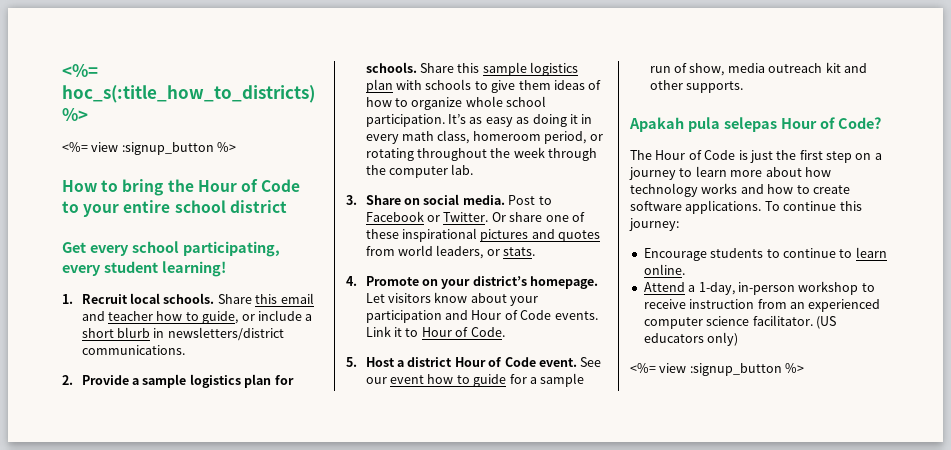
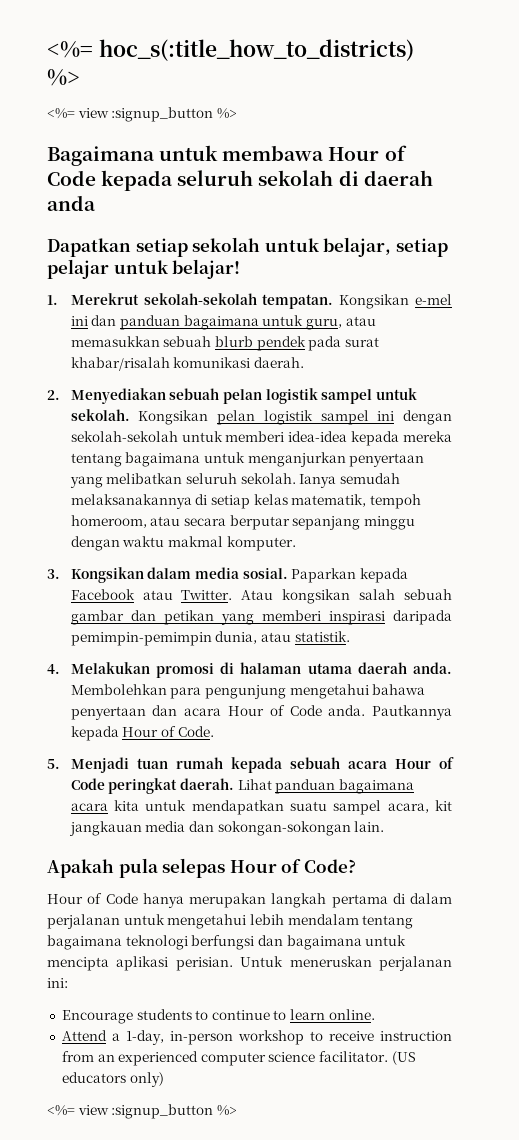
[62,179,301,196] [62,200,287,217] [62,241,280,257] [62,261,226,277] [62,293,314,304] [81,310,313,324] [81,327,284,341] [81,345,185,355] [62,374,294,388] [365,62,579,76] [365,79,602,93] [365,96,547,110] [365,114,593,127] [365,130,603,144] [365,147,598,161] [365,164,474,178] [346,194,552,205] [365,211,585,222] [365,228,601,242] [365,245,536,259] [346,276,599,289] [365,292,539,306] [365,310,598,323] [365,326,505,337] [346,357,602,367] [365,373,585,387] [649,62,867,76] [649,80,744,93] How to bring the Hour of Code to your entire school district // Get every school participating, every student learning! // 1. Recruit local schools. Share this email and teacher how to guide, or include a short blurb in newsletters/district communications. // 2. Provide a sample logistics plan for schools. Share this sample logistics plan with schools to give them ideas of how to organize whole school participation. It’s as easy as doing it in every math class, homeroom period, or rotating throughout the week through the computer lab. // 3. Share on social media. Post to Facebook or Twitter. Or share one of these inspirational pictures and quotes from world leaders, or stats. // 4. Promote on your district’s homepage. Let visitors know about your participation and Hour of Code events. Link it to Hour of Code. // 5. Host a district Hour of Code event. See our event how to guide for a sample run of show, media outreach kit and other supports. -> [47,145,407,166] [47,170,433,191] [47,195,96,211] [47,237,448,257] [47,259,241,279] [47,293,452,309] [70,315,376,330] [70,336,379,351] [70,357,305,371] [47,388,417,404] [70,409,452,425] [70,431,452,446] [70,452,425,467] [69,473,400,488] [70,494,421,509] [70,515,415,530] [70,536,296,551] [47,567,408,583] [70,589,452,604] [70,610,453,625] [70,631,350,646] [47,662,452,678] [70,684,426,699] [70,705,452,720] [70,726,214,741] [47,757,454,773] [70,778,414,794] [70,800,452,815] [68,821,385,836] Bagaimana untuk membawa Hour of Code kepada seluruh sekolah di daerah anda // Dapatkan setiap sekolah untuk belajar, setiap pelajar untuk belajar! // 1. Merekrut sekolah-sekolah tempatan. Kongsikan e-mel ini dan panduan bagaimana untuk guru, atau memasukkan sebuah blurb pendek pada surat khabar/risalah komunikasi daerah. // 2. Menyediakan sebuah pelan logistik sampel untuk sekolah. Kongsikan pelan logistik sampel ini dengan sekolah-sekolah untuk memberi idea-idea kepada mereka tentang bagaimana untuk menganjurkan penyertaan yang melibatkan seluruh sekolah. Ianya semudah melaksanakannya di setiap kelas matematik, tempoh homeroom, atau secara berputar sepanjang minggu dengan waktu makmal komputer. // 3. Kongsikan dalam media sosial. Paparkan kepada Facebook atau Twitter. Atau kongsikan salah sebuah gambar dan petikan yang memberi inspirasi daripada pemimpin-pemimpin dunia, atau statistik. // 4. Melakukan promosi di halaman utama daerah anda. Membolehkan para pengunjung mengetahui bahawa penyertaan dan acara Hour of Code anda. Pautkannya kepada Hour of Code. // 5. Menjadi tuan rumah kepada sebuah acara Hour of Code peringkat daerah. Lihat panduan bagaimana acara kita untuk mendapatkan suatu sampel acara, kit jangkauan media dan sokongan-sokongan lain.
[630,150,882,163] [629,166,831,180] [630,183,850,197] [630,200,862,214] [629,218,679,231] The Hour of Code is just the first step on a journey to learn more about how technology works and how to create software applications. To continue this journey: -> [47,893,452,908] [47,914,414,929] [47,935,407,950] [47,956,452,971] [47,978,68,988] Hour of Code hanya merupakan langkah pertama di dalam perjalanan untuk mengetahui lebih mendalam tentang bagaimana teknologi berfungsi dan bagaimana untuk mencipta aplikasi perisian. Untuk meneruskan perjalanan ini:

